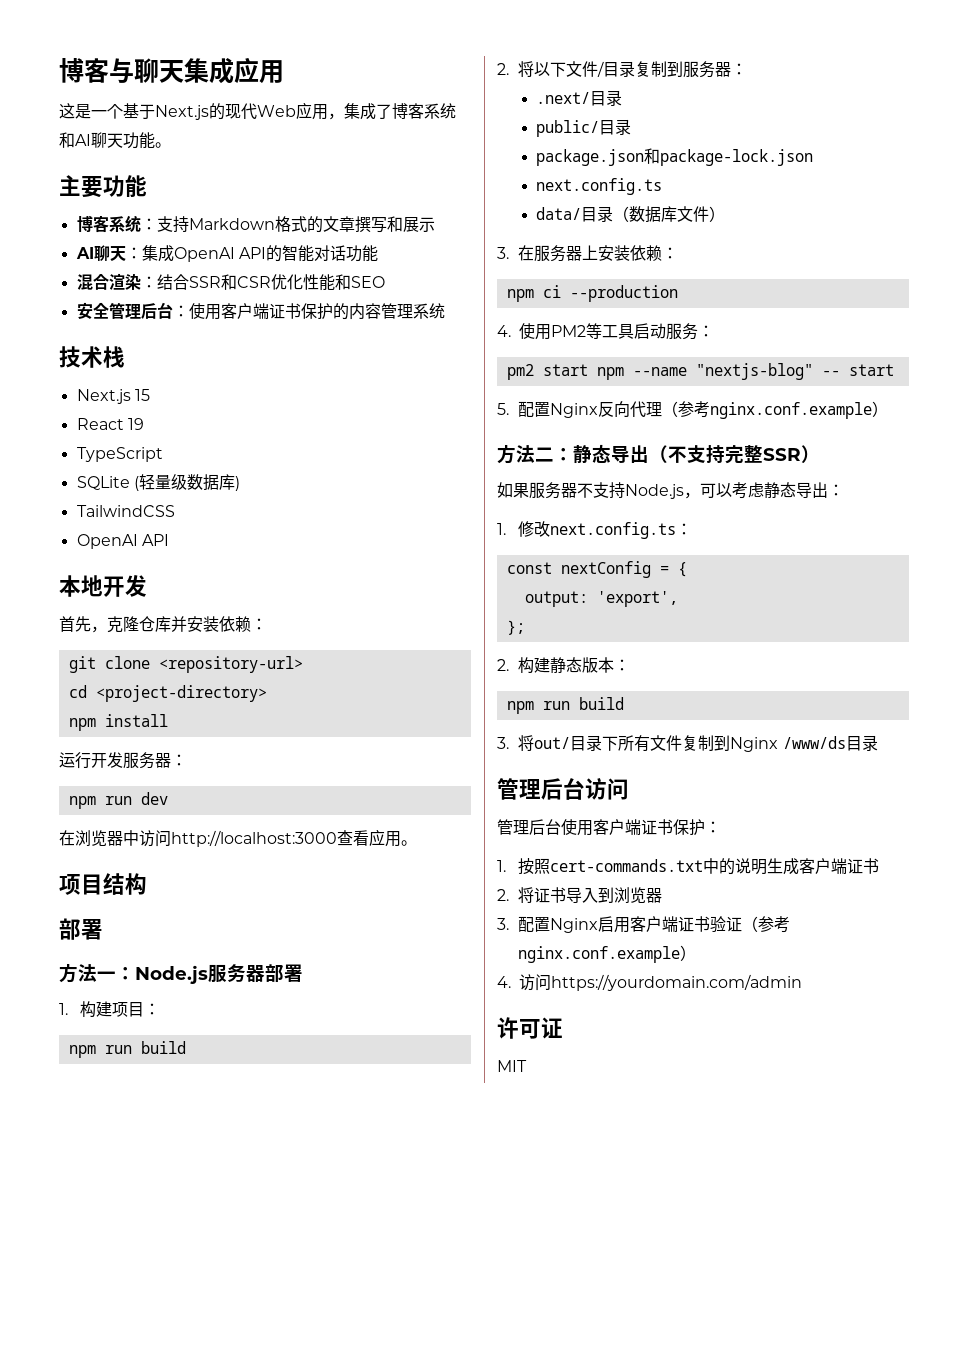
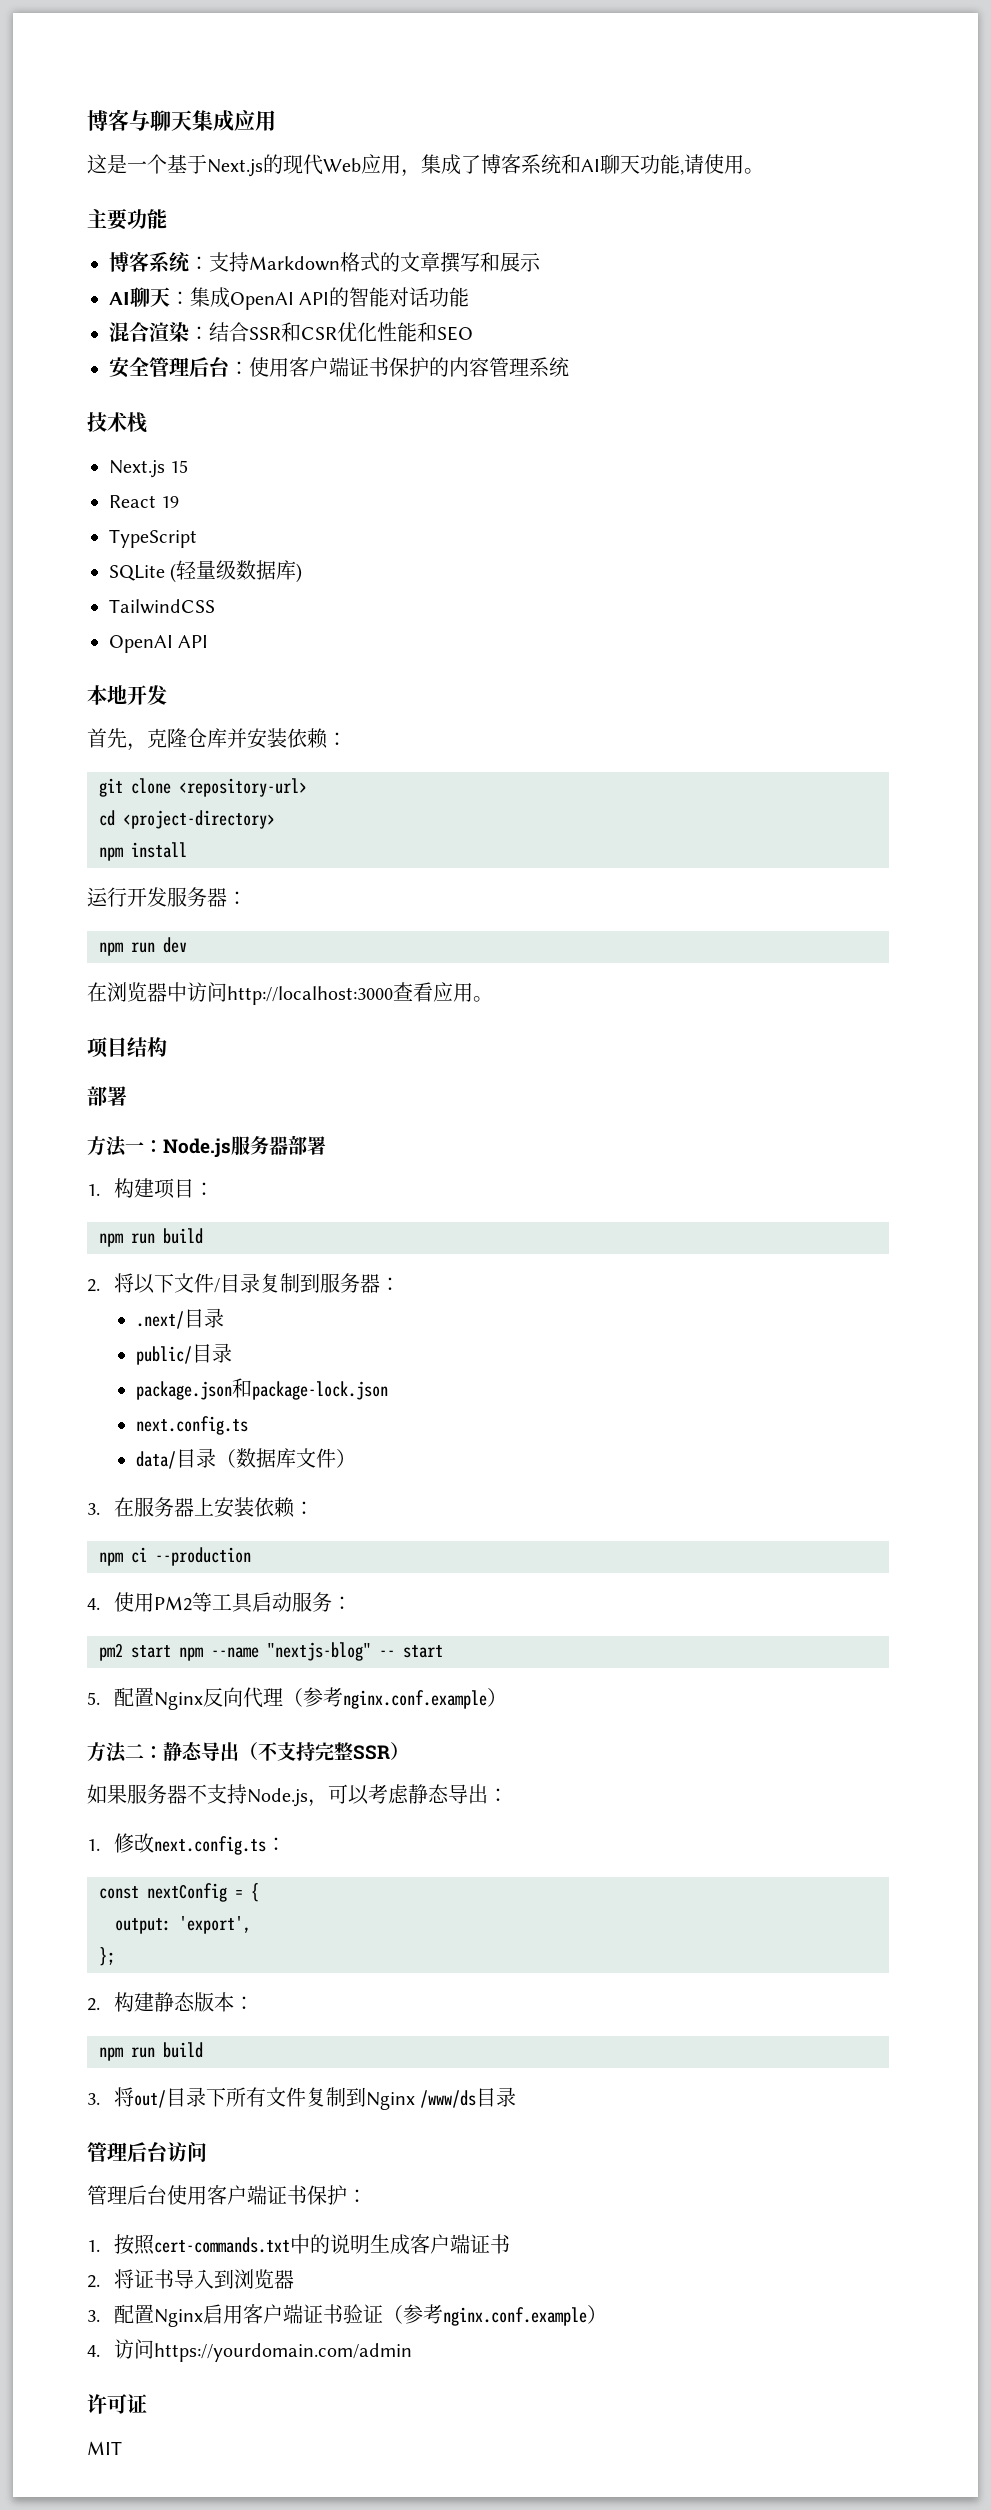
(155, 140) none -> [680,154,744,175] ,请使用

